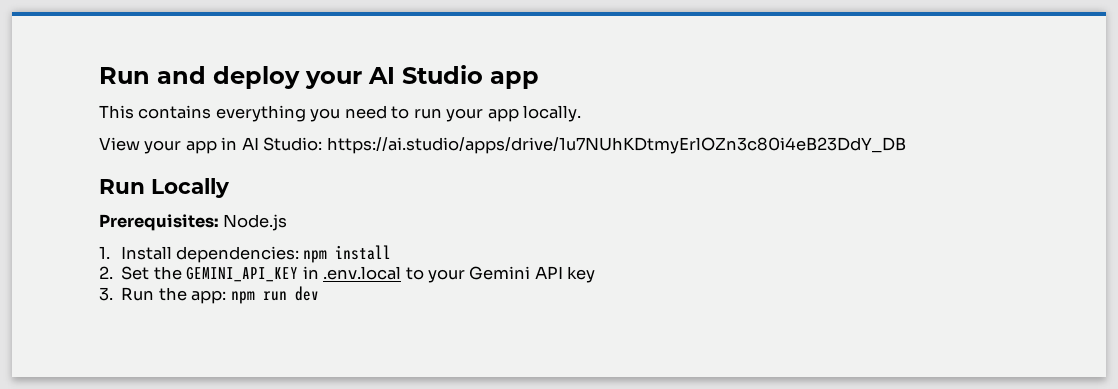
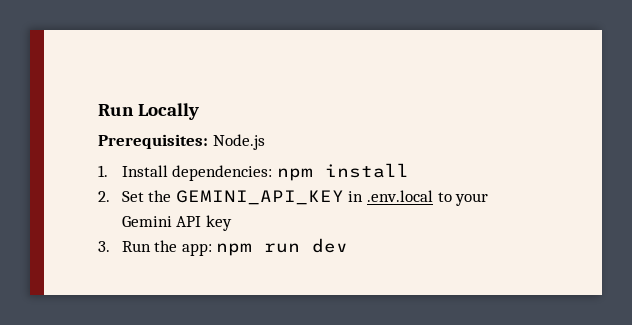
[99,65,539,89] [99,105,582,122] [99,137,906,154] [99,179,145,194] Run and deploy your AI Studio app // This contains everything you need to run your app locally. // View your app in AI Studio: https://ai.studio/apps/drive/1u7NUhKDtmyErlOZn3c80i4eB23DdY_DB // Run -> [98,104,134,116] Run

